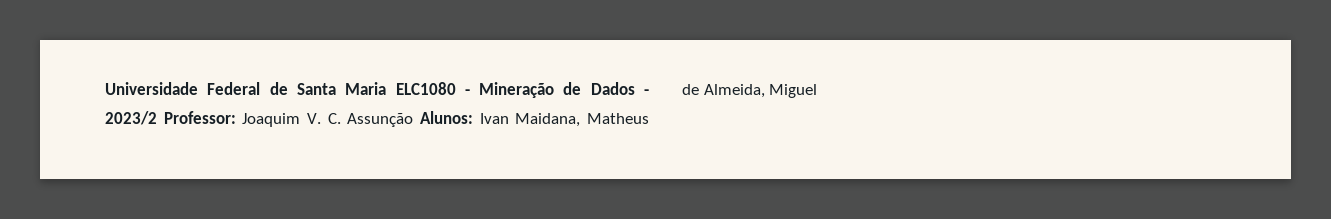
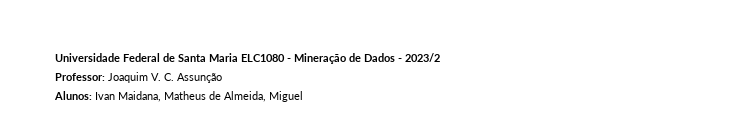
(157, 118) none -> (440, 57) //
(414, 120) none -> (222, 78) //

